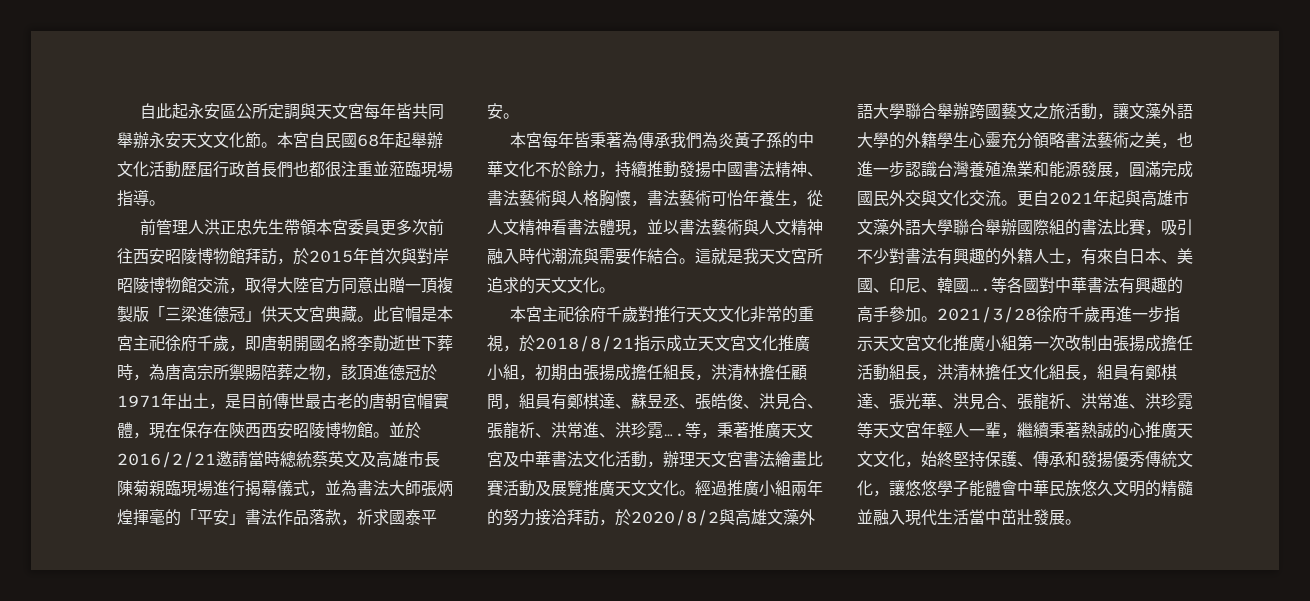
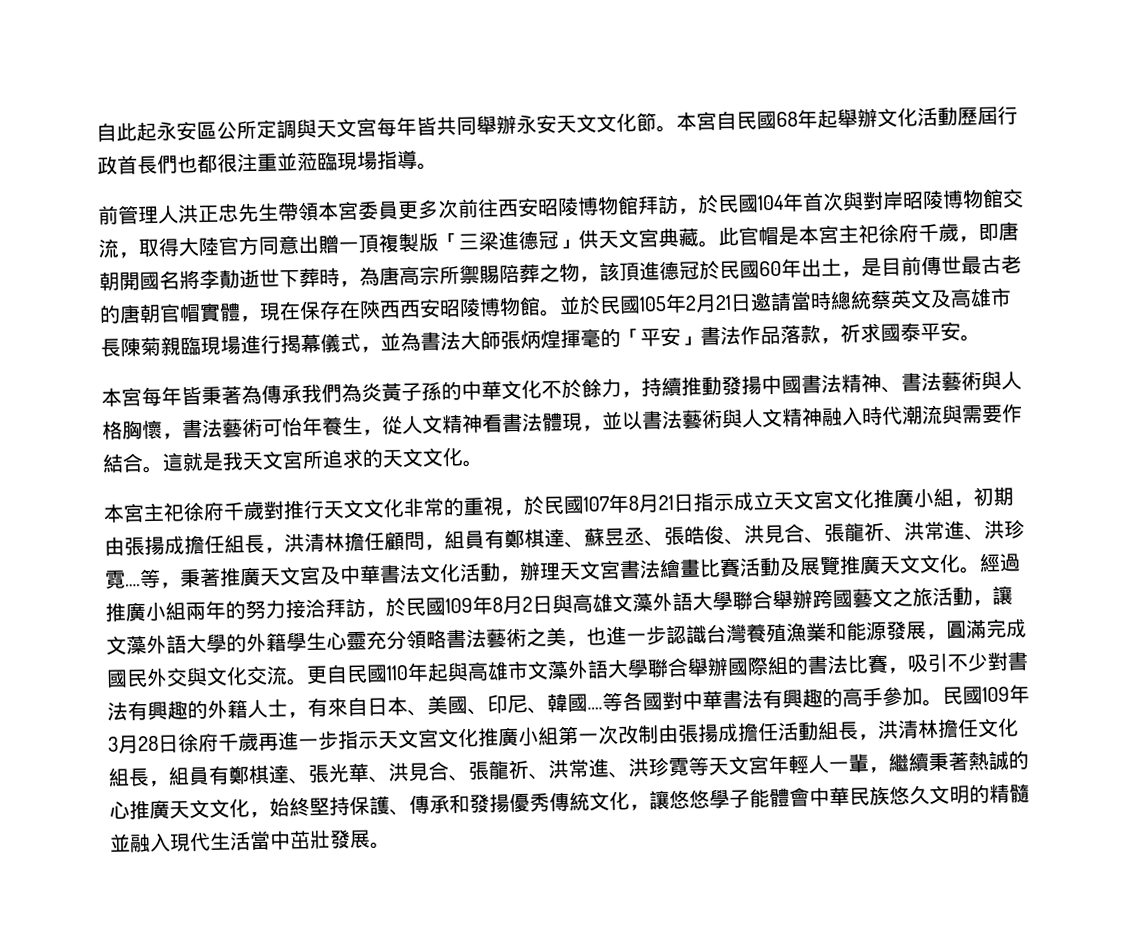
[309,250,353,263] 2015 -> [717,194,785,214] 民國104
[117,395,161,407] 1971 -> [719,260,782,280] 民國60
[117,452,216,468] 2016/2/21 -> [599,293,752,315] 民國105年2月21日
[535,336,634,352] 2018/8/21 -> [543,493,694,515] 民國107年8月21日
[631,510,719,526] 2020/8/2 -> [405,595,553,617] 民國109年8月2日
[1049,192,1093,205] 2021 -> [346,664,409,684] 民國110
[937,307,1036,323] 2021/3/28 -> [942,684,1030,705] [108,734,179,754] 民國109年3月28日

